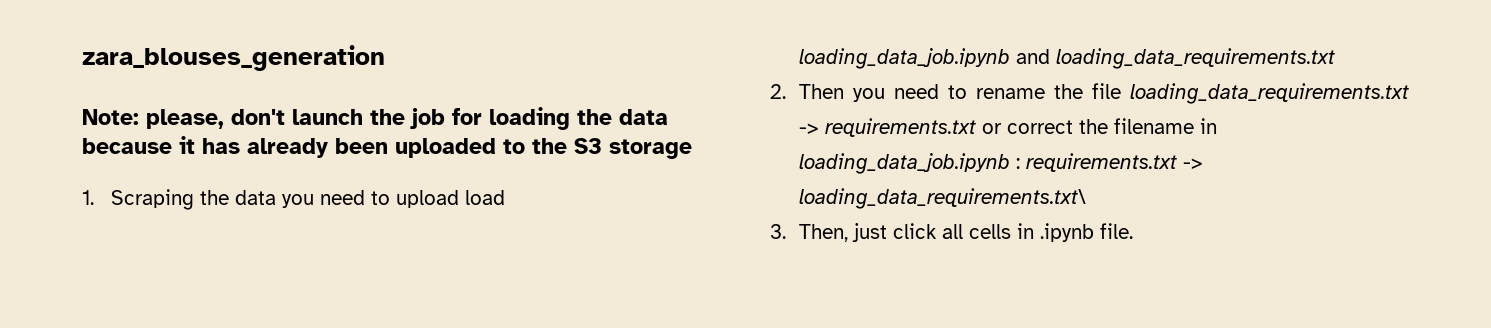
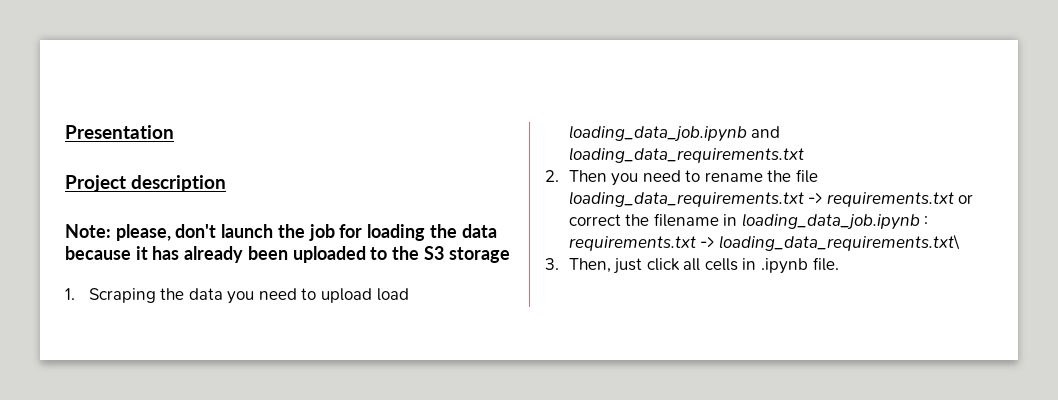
[82,45,385,71] zara_blouses_generation -> [65,125,174,139] [65,175,226,192] Presentation // Project description

